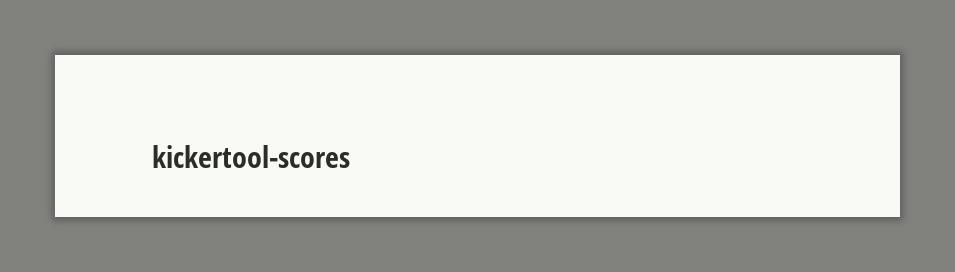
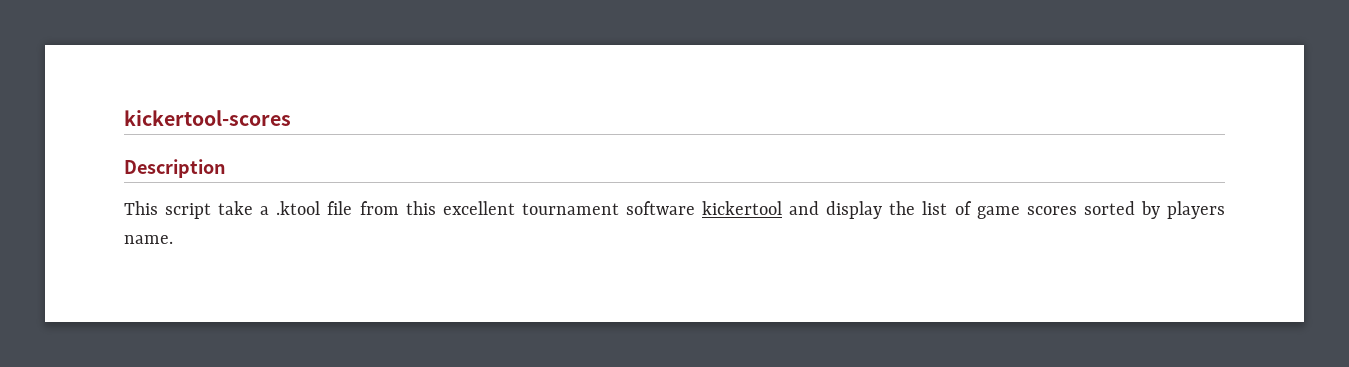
(350, 156) none -> [124,159,226,178] [124,201,1225,219] [124,235,173,244] // Description // This script take a .ktool file from this excellent tournament software kickertool and display the list of game scores sorted by players name.

